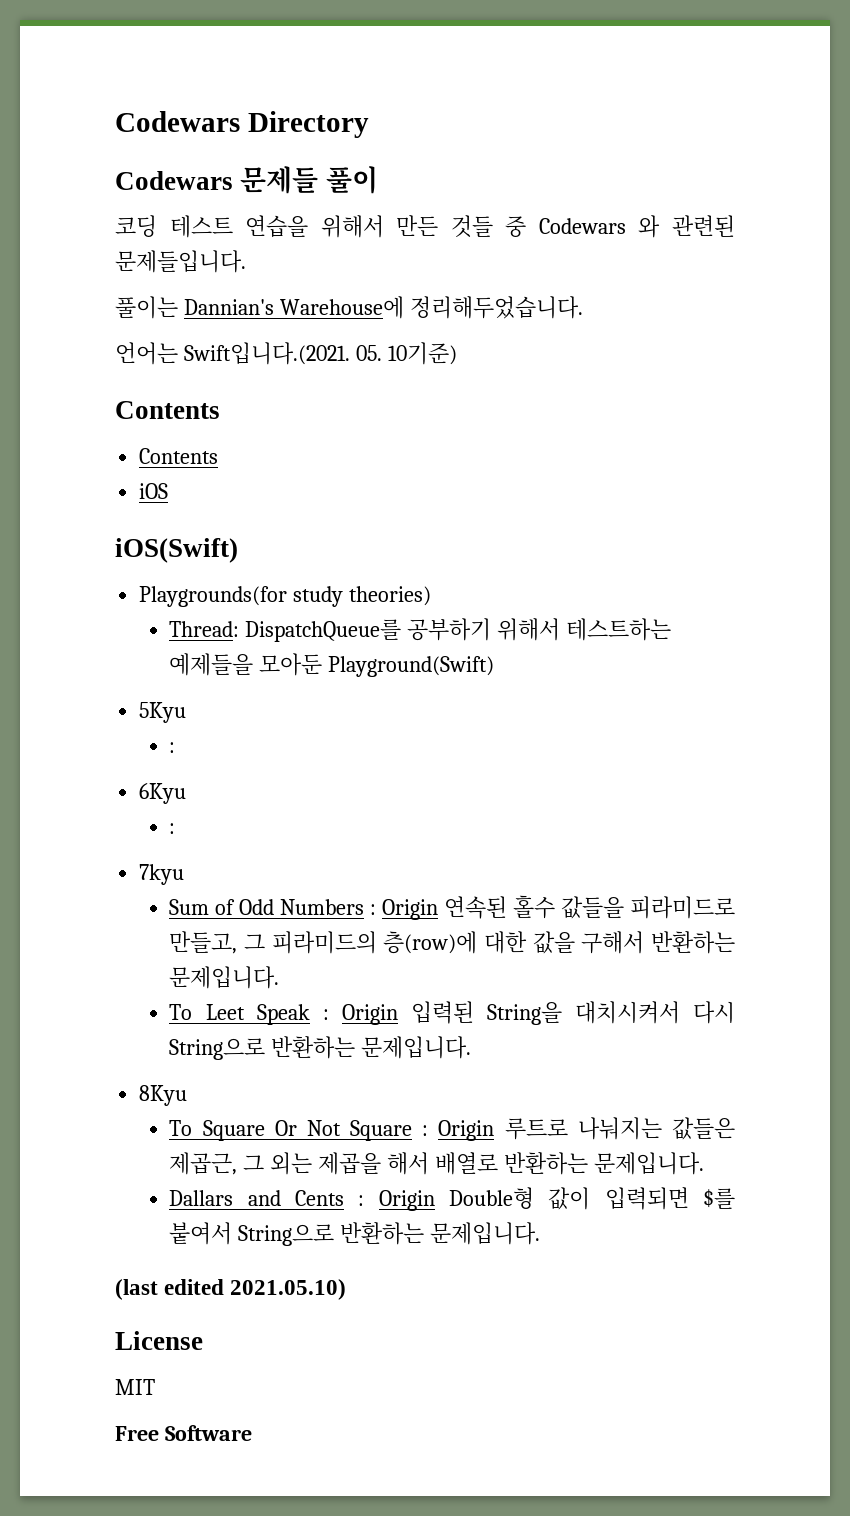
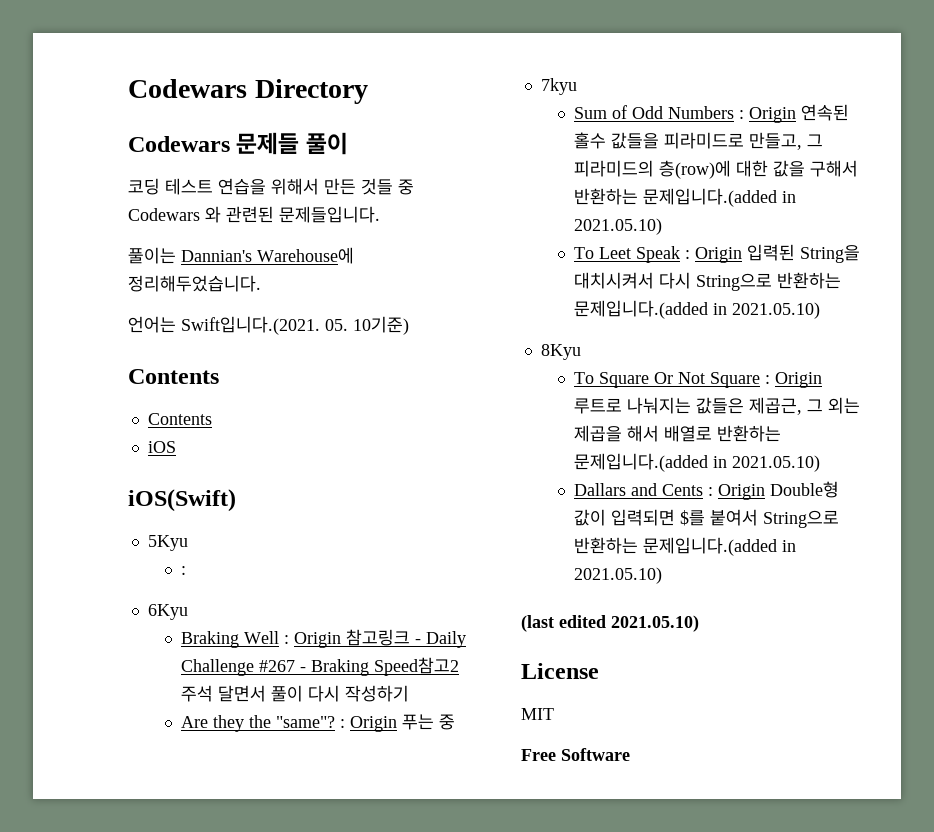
[139,586,432,607] [169,618,672,642] [169,653,495,677] // Playgrounds(for study theories) // Thread: DispatchQueue를 공부하기 위해서 테스트하는 예제들을 모아둔 Playground(Swift) -> (236, 500) none
[169,823,176,834] : -> [180,629,466,648] [180,657,459,676] [180,685,409,702] [180,714,455,732] Braking Well : Origin 참고링크 - Daily Challenge #267 - Braking Speed참고2 주석 달면서 풀이 다시 작성하기 // Are they the "same"? : Origin 푸는 중
[169,966,280,989] 문제입니다. -> [642,188,796,207] [573,218,662,235] 문제입니다.(added in 2021.05.10)
[361,1036,472,1059] 문제입니다. -> [573,300,820,319] 문제입니다.(added in 2021.05.10)
[594,1152,705,1175] 문제입니다. -> [573,453,820,472] 문제입니다.(added in 2021.05.10)
[430,1222,541,1245] 문제입니다. -> [642,537,796,556] [573,567,662,584] 문제입니다.(added in 2021.05.10)

